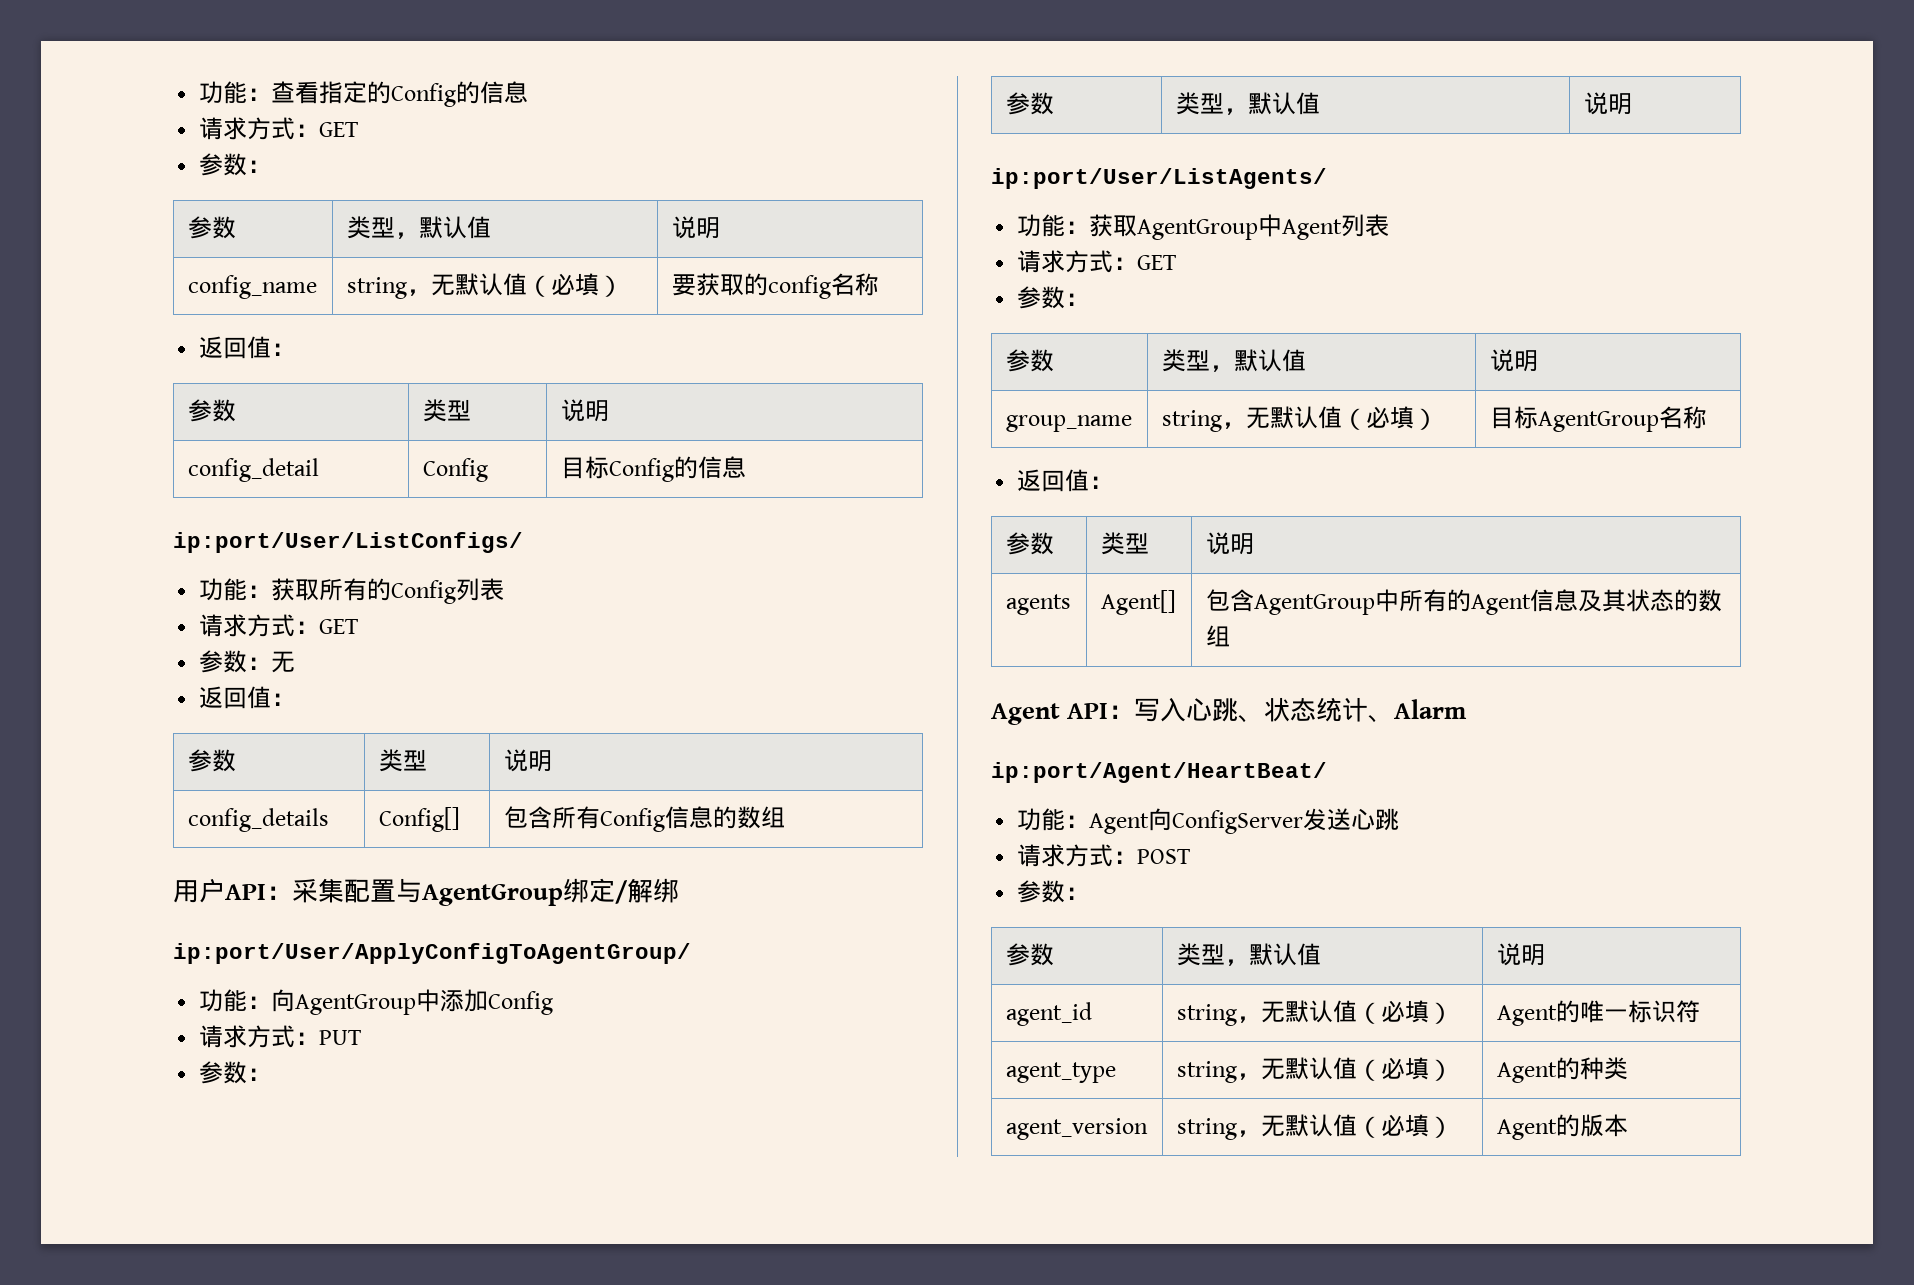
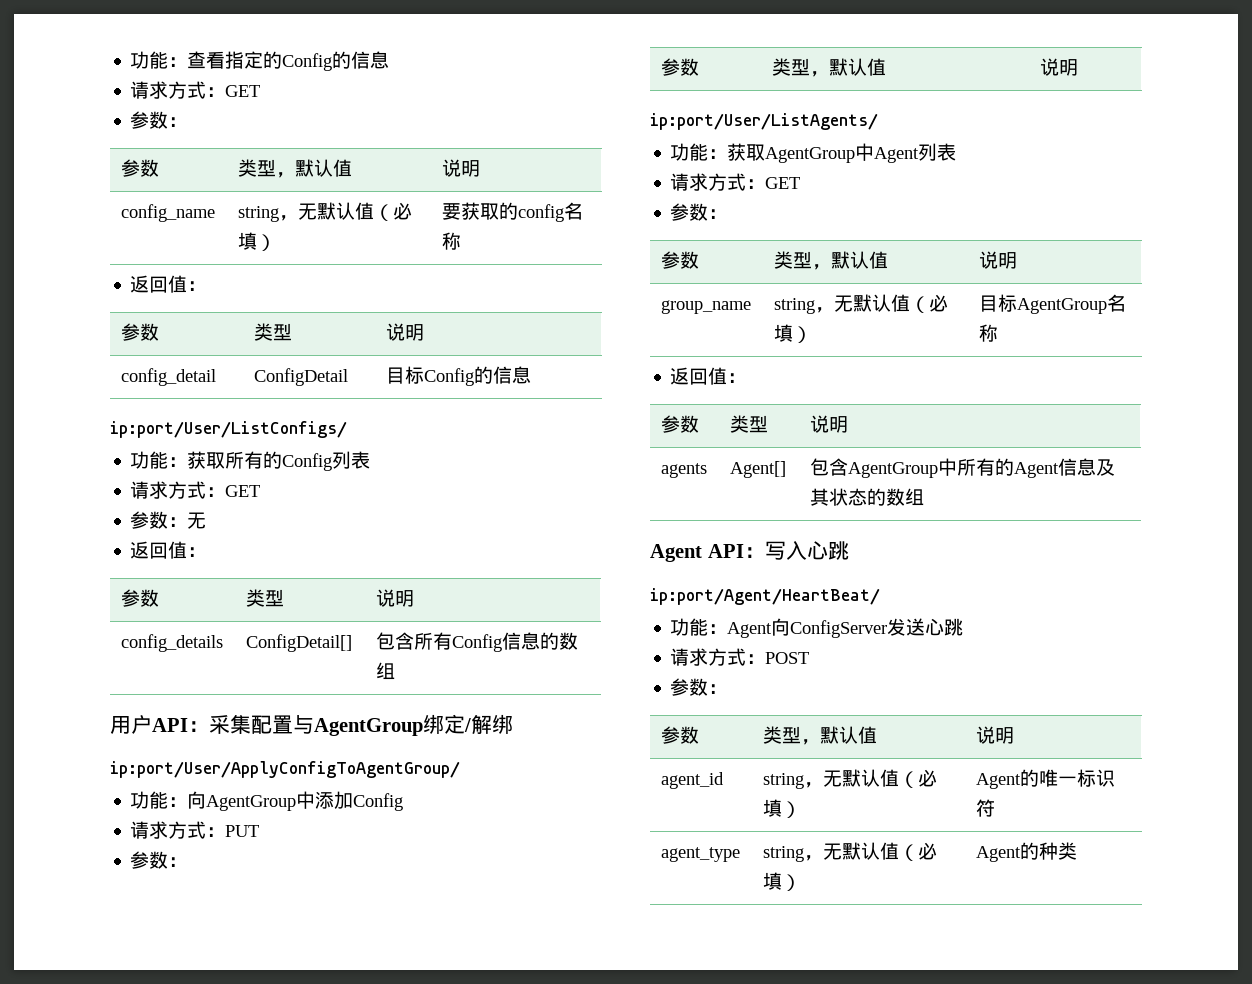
[422,458,488,482] Config -> [254,368,349,386] ConfigDetail
[378,807,460,832] Config[] -> [246,634,353,652] ConfigDetail[]
[1238,697,1468,723] 、状态统计、Alarm -> (849, 550) none
[1005,1118,1148,1140] [1176,1114,1453,1140] [1496,1114,1628,1140] // agent_version | string，无默认值（必填） | Agent的版本 -> (1078, 851) none

